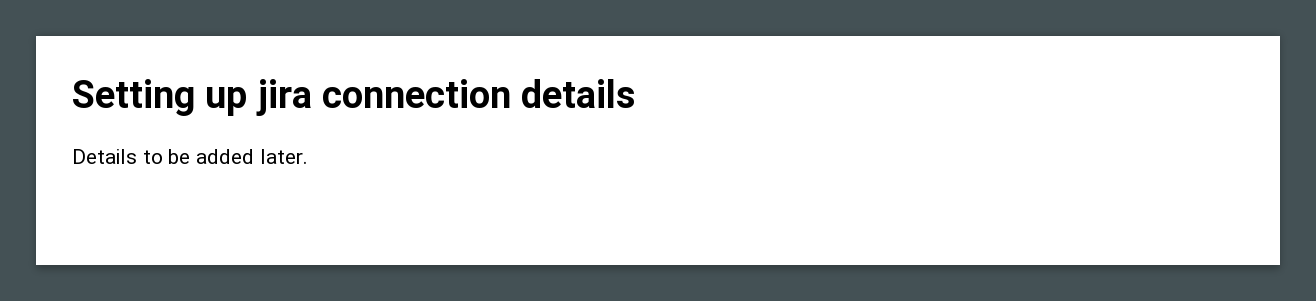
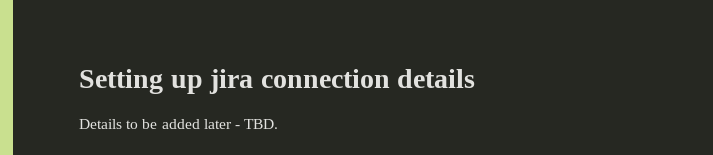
[259,149,308,164] later. -> [203,119,279,129] later - TBD.

